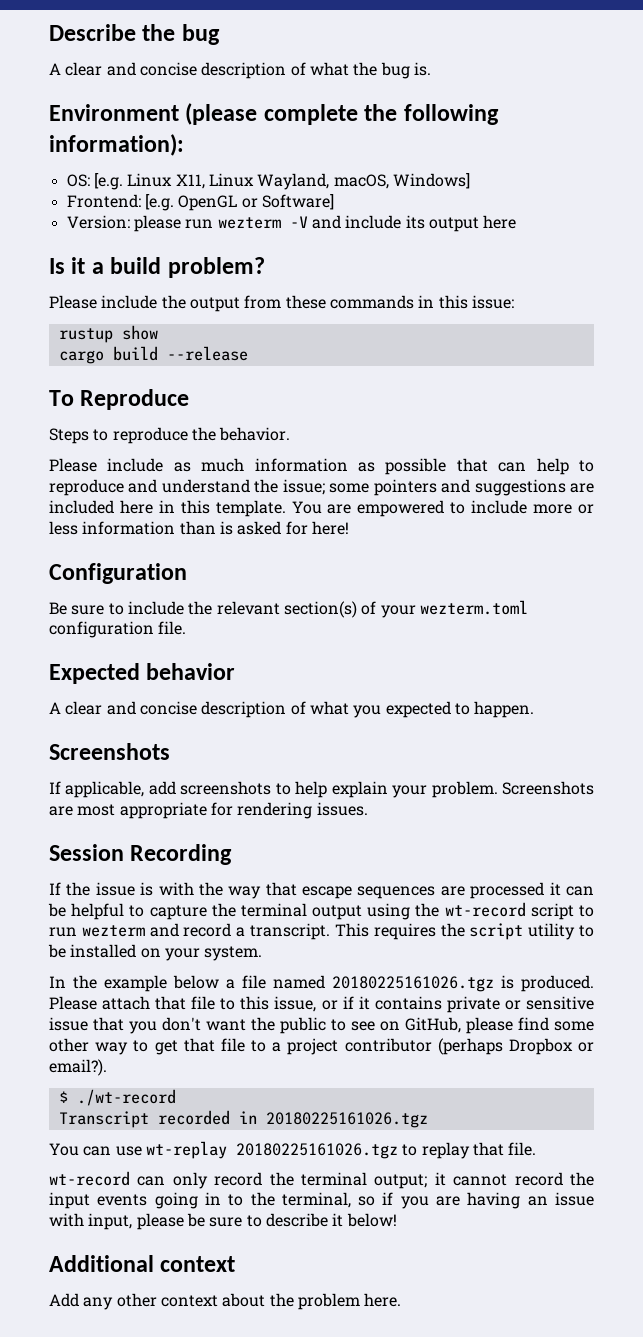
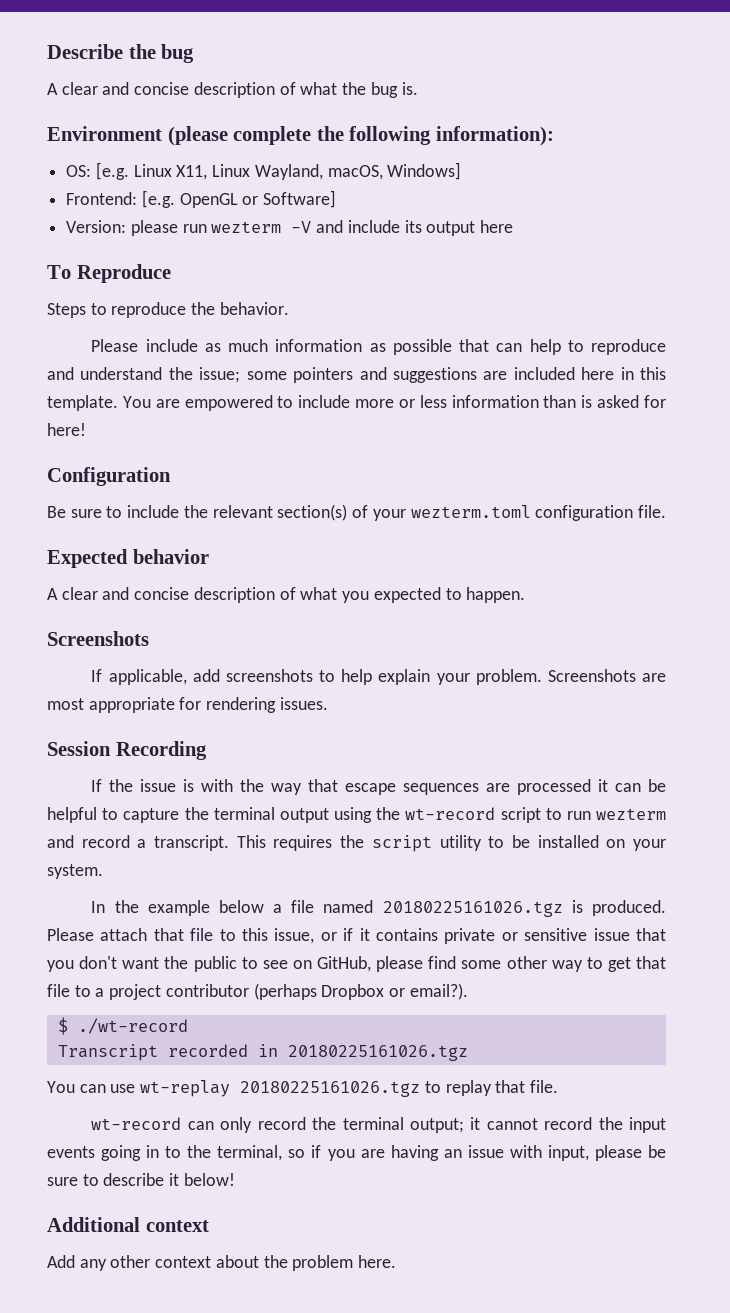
[49,257,265,278] [49,295,514,312] [58,325,158,343] [58,346,248,364] // Is it a build problem? // Please include the output from these commands in this issue: // rustup show // cargo build --release -> (514, 226) none

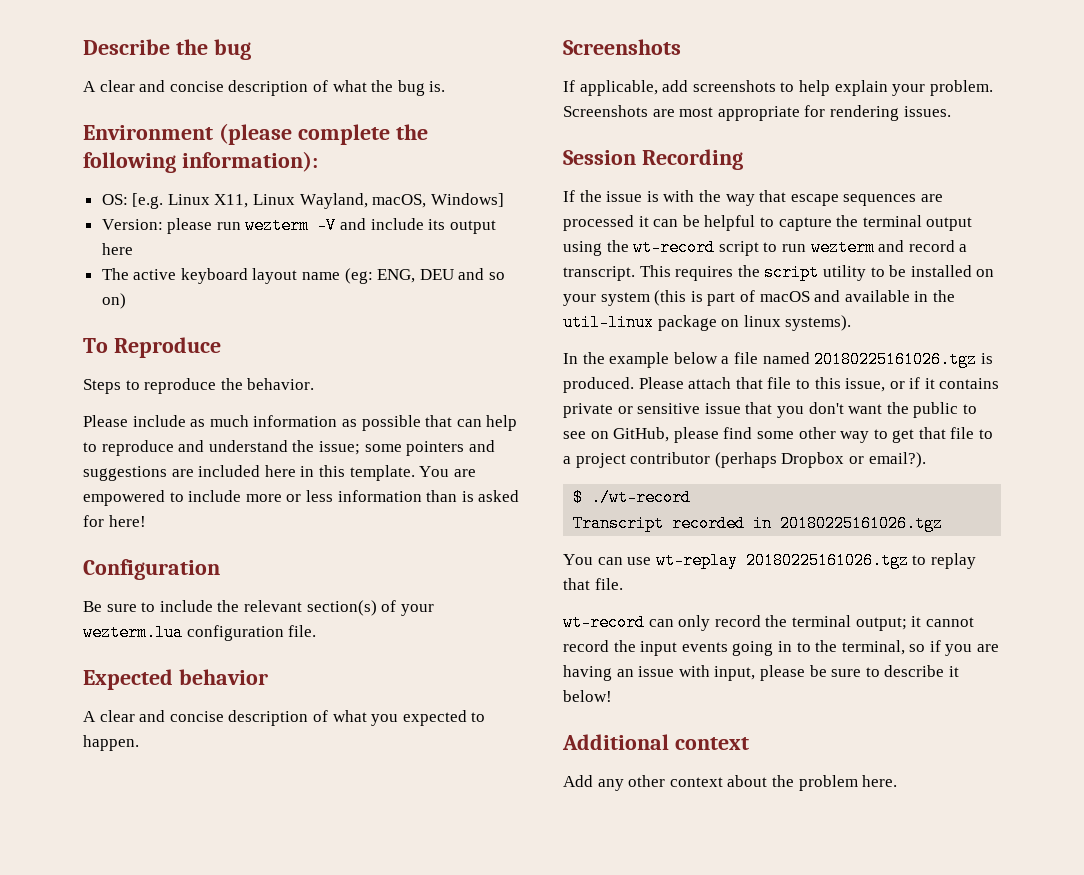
[66,190,337,208] // Frontend: [e.g. OpenGL or Software] -> (504, 200) none
(514, 226) none -> [101,268,506,284] [101,293,126,309] // The active keyboard layout name (eg: ENG, DEU and so on)
[410,505,531,518] wezterm.toml -> [83,624,183,641] wezterm.lua
[47,864,103,879] system. -> [600,290,955,306] [563,314,852,331] system (this is part of macOS and available in the util-linux package on linux systems).

